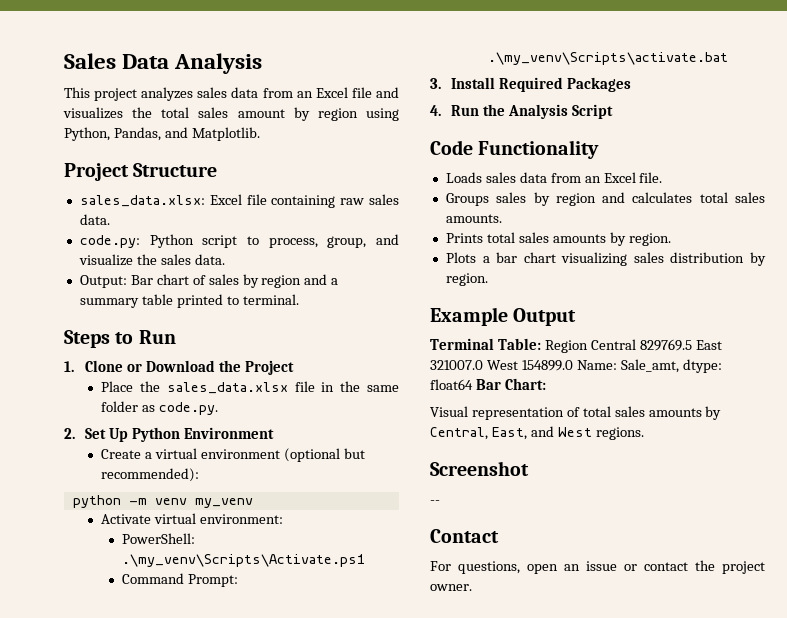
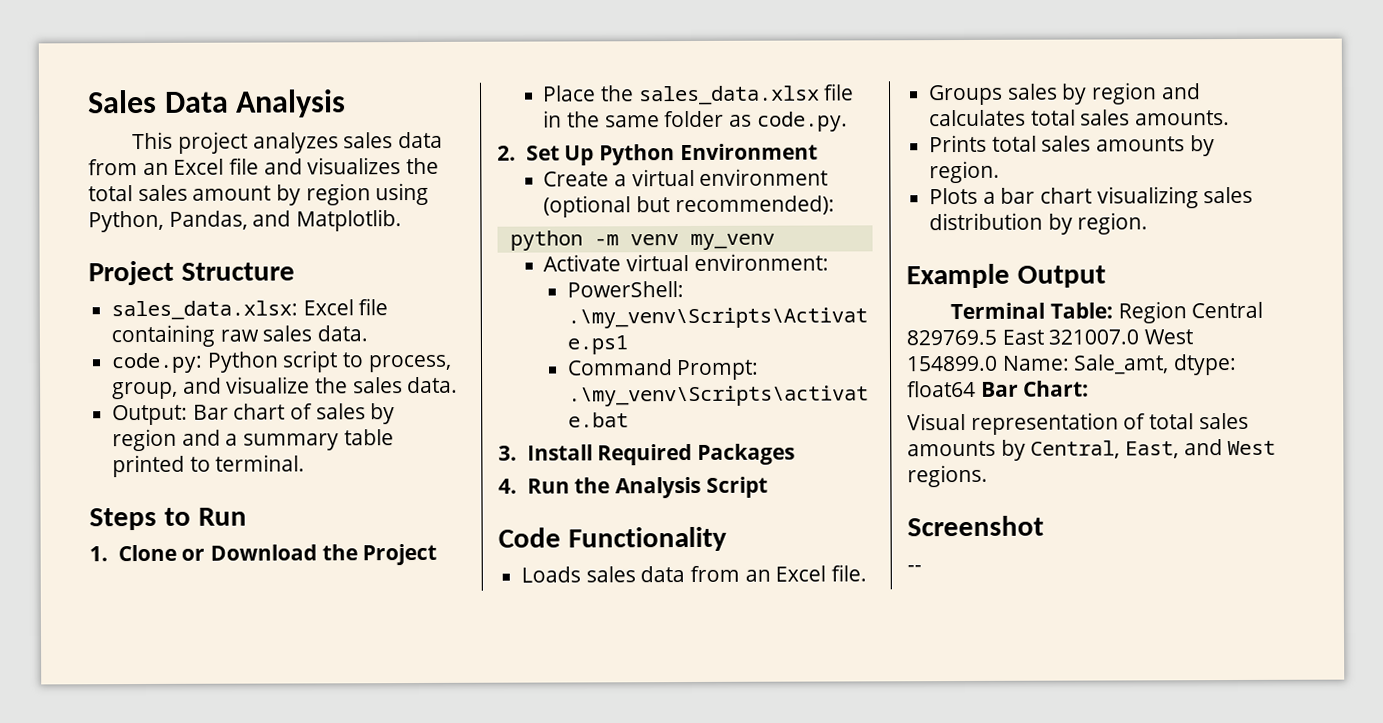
[430,529,499,543] [430,560,765,574] [430,584,472,591] // Contact // For questions, open an issue or contact the project owner. -> (922, 568) none

